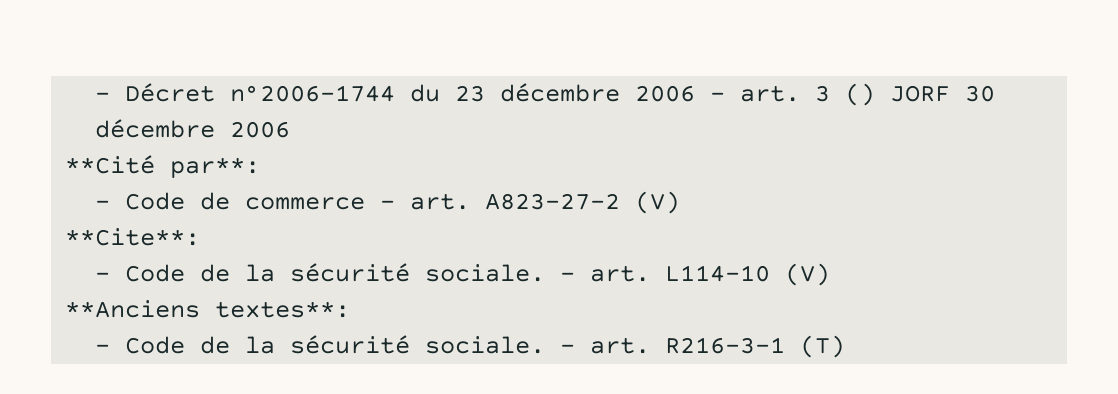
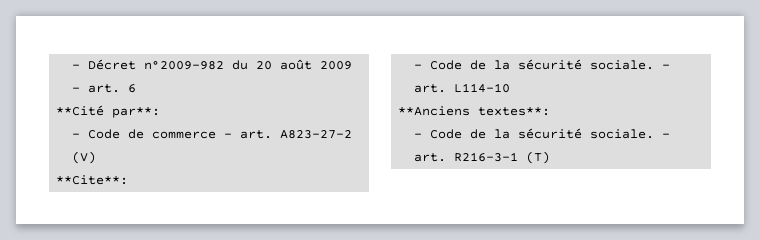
[229,83,995,106] [94,119,290,138] n°2006-1744 du 23 décembre 2006 - art. 3 () JORF 30 décembre 2006 -> [143,59,352,70] [71,84,136,93] n°2009-982 du 20 août 2009 - art. 6
[784,263,830,286] (V) -> (510, 88) none

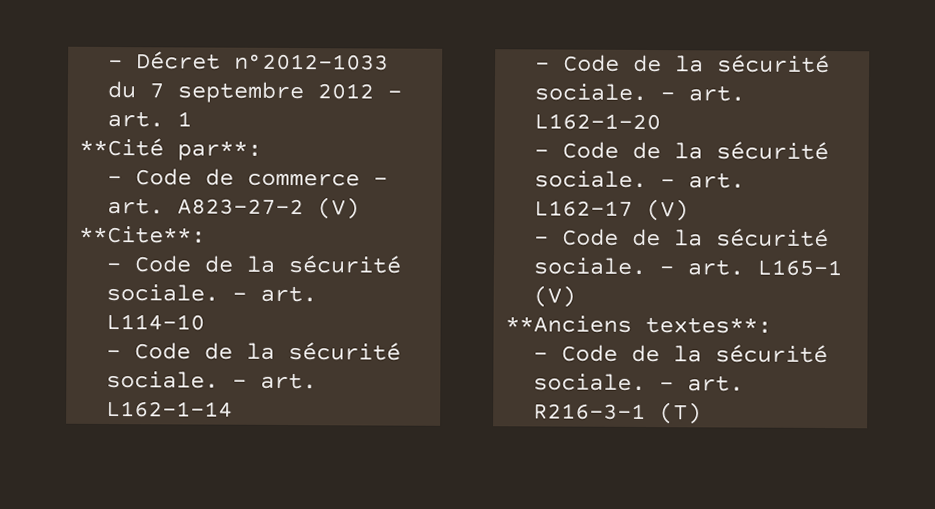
[143,59,352,70] [71,84,136,93] n°2009-982 du 20 août 2009 - art. 6 -> [234,53,390,71] [107,80,403,104] [107,110,193,128] n°2012-1033 du 7 septembre 2012 - art. 1
(510, 88) none -> [106,342,402,361] [106,370,318,390] [106,400,234,418] [535,54,831,74] [534,83,746,102] [534,113,662,131] [534,141,830,161] [534,170,746,189] [534,198,690,222] [534,228,830,248] [533,257,843,277] [533,285,577,308] // - Code de la sécurité sociale. - art. L162-1-14 // - Code de la sécurité sociale. - art. L162-1-20 // - Code de la sécurité sociale. - art. L162-17 (V) // - Code de la sécurité sociale. - art. L165-1 (V)

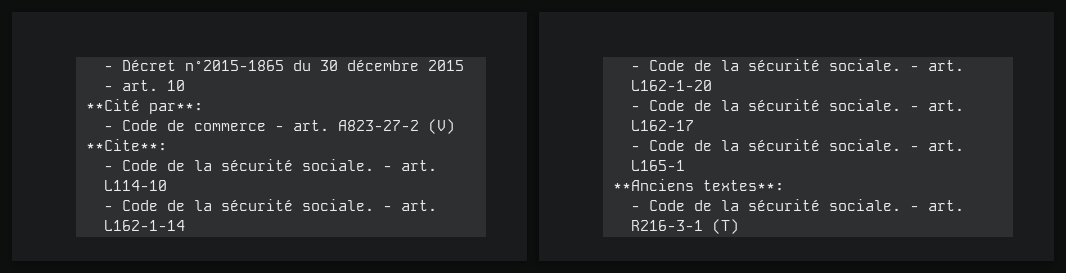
[234,53,390,71] [107,80,403,104] [107,110,193,128] n°2012-1033 du 7 septembre 2012 - art. 1 -> [184,59,464,71] [103,80,185,91] n°2015-1865 du 30 décembre 2015 - art. 10
[646,198,690,222] (V) -> (694, 125) none
[533,285,577,308] (V) -> (685, 165) none

